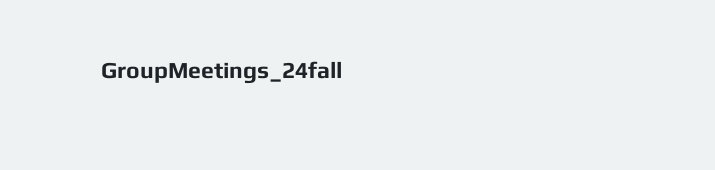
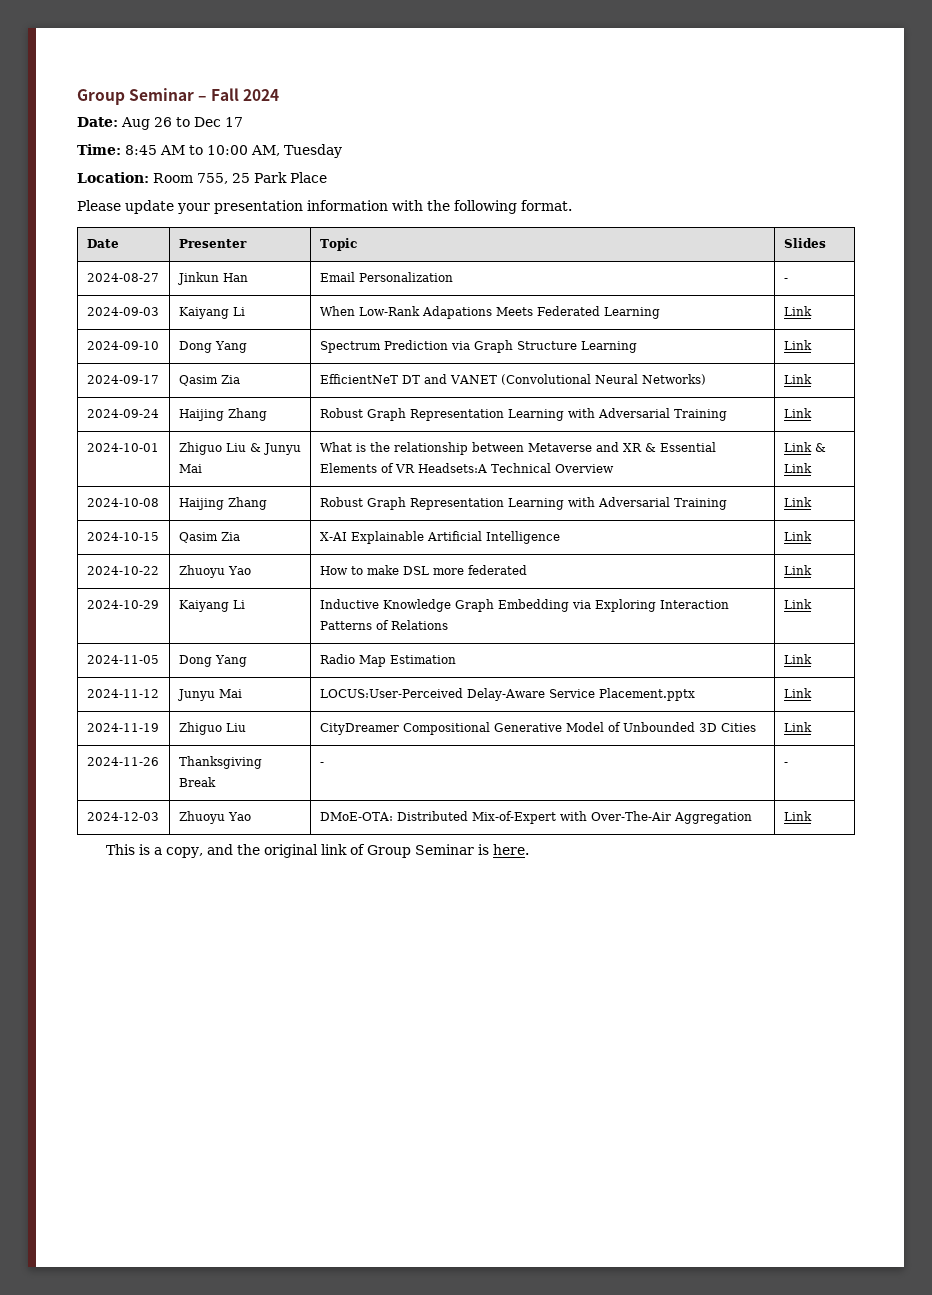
[101,61,342,84] GroupMeetings_24fall -> [77,88,279,105] [77,117,243,130] [77,144,342,158] [77,172,327,184] [77,200,572,214] [86,239,119,248] [178,239,247,248] [319,238,357,251] [783,238,826,248] [86,273,159,282] [176,272,248,285] [319,272,453,282] [783,278,788,282] [86,307,159,316] [178,307,245,319] [319,306,660,319] [783,306,812,316] [86,341,159,350] [178,341,247,353] [319,340,637,353] [783,340,812,350] [86,375,159,384] [178,375,240,386] [319,374,706,385] [783,374,812,384] [86,409,159,418] [178,408,267,421] [319,408,727,421] [783,408,812,418] [86,443,159,452] [178,442,301,455] [178,464,202,473] [319,442,716,455] [319,463,614,473] [783,442,826,452] [783,463,812,473] [86,498,159,507] [178,497,267,510] [319,497,727,510] [783,497,812,507] [86,532,159,541] [178,532,240,543] [319,531,560,544] [783,531,812,541] [86,566,159,575] [178,565,251,578] [319,565,527,575] [783,565,812,575] [86,600,159,609] [178,600,245,612] [319,599,729,612] [319,620,448,630] [783,599,812,609] [86,655,159,664] [178,655,247,667] [319,654,456,667] [783,654,812,664] [86,689,159,698] [176,689,242,701] [319,688,695,701] [783,688,812,698] [86,723,159,732] [178,722,246,735] [319,722,756,735] [783,722,812,732] [86,757,159,766] [178,756,262,769] [178,777,216,787] [319,762,324,766] [783,762,788,766] [86,812,159,821] [178,811,251,824] [319,811,752,824] [783,811,812,821] [106,844,530,858] Group Seminar – Fall 2024 // Date: Aug 26 to Dec 17 // Time: 8:45 AM to 10:00 AM, Tuesday // Location: Room 755, 25 Park Place // Please update your presentation information with the following format. // Date | Presenter | Topic | Slides // 2024-08-27 | Jinkun Han | Email Personalization | - // 2024-09-03 | Kaiyang Li | When Low-Rank Adapations Meets Federated Learning | Link // 2024-09-10 | Dong Yang | Spectrum Prediction via Graph Structure Learning | Link // 2024-09-17 | Qasim Zia | EfficientNeT DT and VANET (Convolutional Neural Networks) | Link // 2024-09-24 | Haijing Zhang | Robust Graph Representation Learning with Adversarial Training | Link // 2024-10-01 | Zhiguo Liu & Junyu Mai | What is the relationship between Metaverse and XR & Essential Elements of VR Headsets:A Technical Overview | Link & Link // 2024-10-08 | Haijing Zhang | Robust Graph Representation Learning with Adversarial Training | Link // 2024-10-15 | Qasim Zia | X-AI Explainable Artificial Intelligence | Link // 2024-10-22 | Zhuoyu Yao | How to make DSL more federated | Link // 2024-10-29 | Kaiyang Li | Inductive Knowledge Graph Embedding via Exploring Interaction Patterns of Relations | Link // 2024-11-05 | Dong Yang | Radio Map Estimation | Link // 2024-11-12 | Junyu Mai | LOCUS:User-Perceived Delay-Aware Service Placement.pptx | Link // 2024-11-19 | Zhiguo Liu | CityDreamer Compositional Generative Model of Unbounded 3D Cities | Link // 2024-11-26 | Thanksgiving Break | - | - // 2024-12-03 | Zhuoyu Yao | DMoE-OTA: Distributed Mix-of-Expert with Over-The-Air Aggregation | Link // This is a copy, and the original link of Group Seminar is here.

